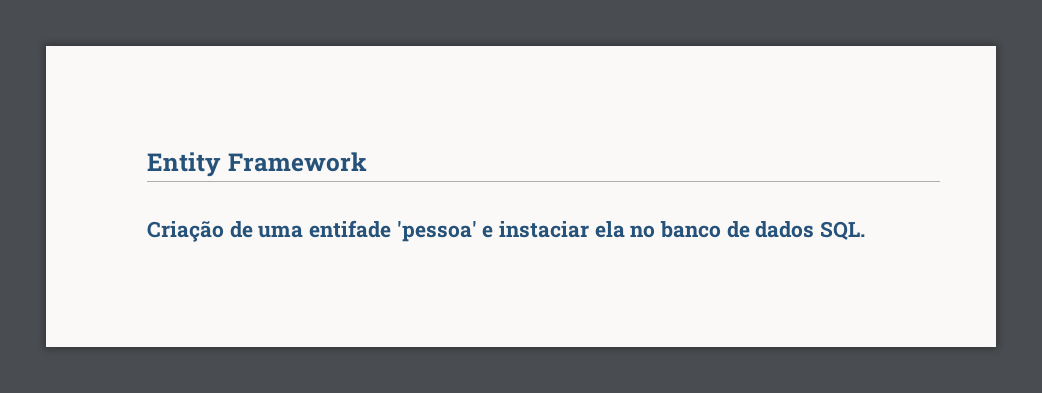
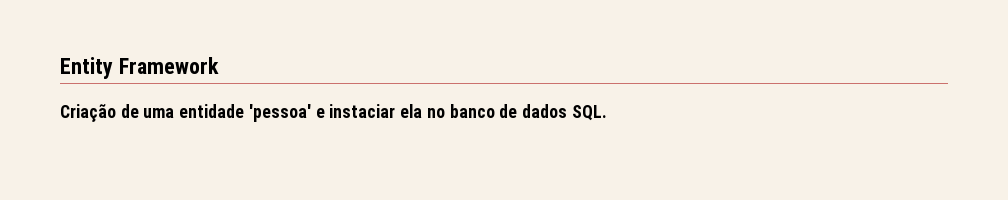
[309,220,392,238] entifade -> [179,104,245,118] entidade

